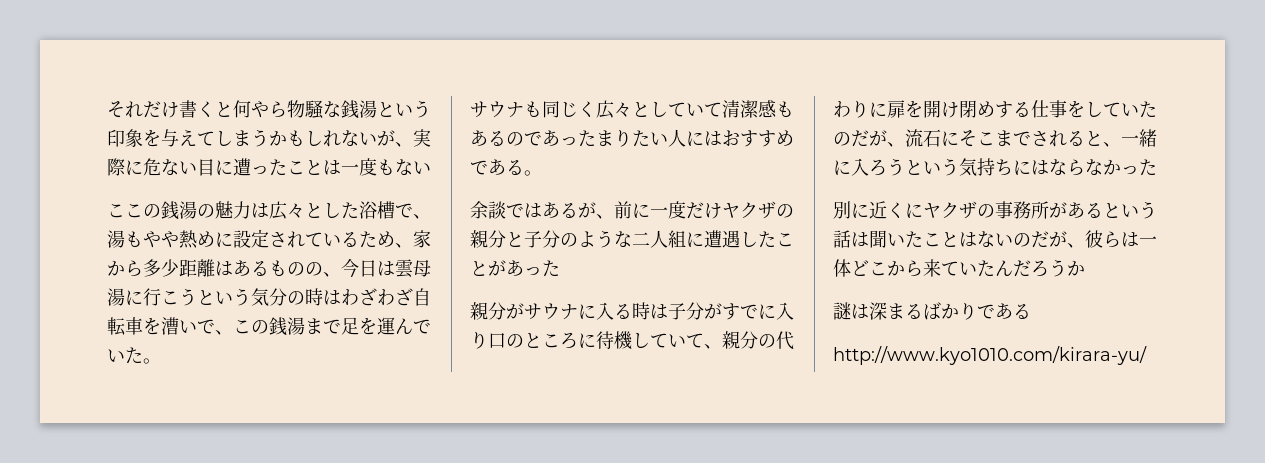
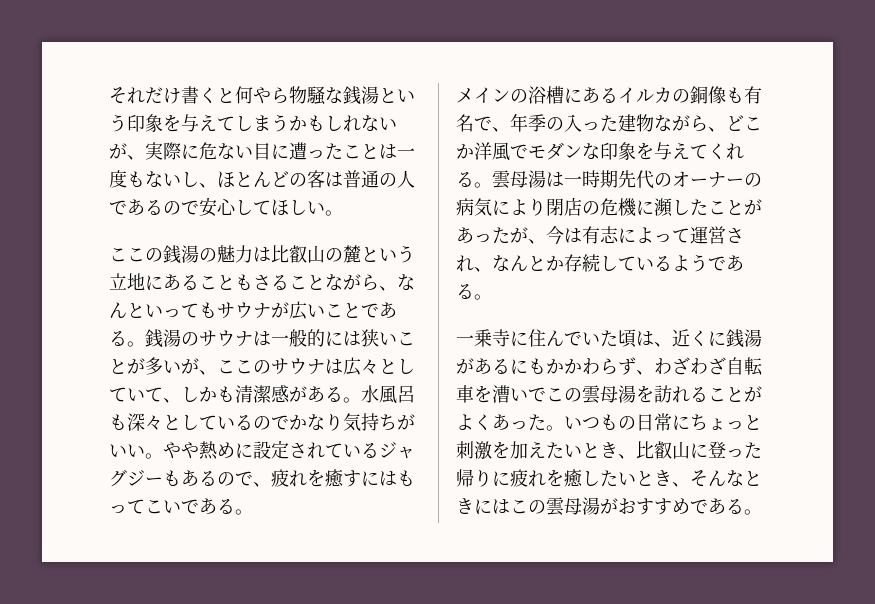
(431, 168) none -> [181,170,415,188] [109,197,343,217] し、ほとんどの客は普通の人であるので安心してほしい。
[269,201,431,220] [107,230,143,248] 広々とした浴槽で、湯も -> [271,245,415,263] [109,273,415,291] [109,301,397,320] [109,329,415,348] [109,357,415,376] [109,385,415,404] [109,413,415,431] [109,444,163,459] 比叡山の麓という立地にあることもさることながら、なんといってもサウナが広いことである。銭湯のサウナは一般的には狭いことが多いが、ここのサウナは広々としていて、しかも清潔感がある。水風呂も深々としているのでかなり気持ちがいい。
[359,230,431,248] [107,259,431,278] [107,288,341,306] ため、家から多少距離はあるものの、今日は雲母湯に行こうという気分の時は -> [379,442,415,459] [109,469,415,487] [109,498,253,515] [456,86,762,104] [456,113,762,132] [456,142,744,161] [456,170,762,189] [456,197,762,217] [456,226,744,245] [456,254,744,272] [456,284,492,300] [456,329,762,348] [456,357,654,375] ジャグジーもあるので、疲れを癒すにはもってこいである。 // メインの浴槽にあるイルカの銅像も有名で、年季の入った建物ながら、どこか洋風でモダンな印象を与えてくれる。雲母湯は一時期先代のオーナーの病気により閉店の危機に瀕したことがあったが、今は有志によって運営され、なんとか存続しているようである。 // 一乗寺に住んでいた頃は、近くに銭湯があるにもかかわらず、
[215,317,431,336] [107,347,161,364] [470,100,794,119] [470,129,794,147] [470,159,542,176] [470,201,794,219] [470,230,794,248] [470,260,560,277] [470,302,794,320] [470,331,794,350] [833,100,1157,118] [833,129,1157,147] [833,158,1157,176] [833,201,1157,219] [833,230,1157,248] [833,259,1085,277] [833,302,1031,320] [833,346,1147,365] 、この銭湯まで足を運んでいた。 // サウナも同じく広々としていて清潔感もあるのであったまりたい人にはおすすめである。 // 余談ではあるが、前に一度だけヤクザの親分と子分のような二人組に遭遇したことがあった // 親分がサウナに入る時は子分がすでに入り口のところに待機していて、親分の代わりに扉を開け閉めする仕事をしていたのだが、流石にそこまでされると、一緒に入ろうという気持ちにはならなかった // 別に近くにヤクザの事務所があるという話は聞いたことはないのだが、彼らは一体どこから来ていたんだろうか // 謎は深まるばかりである // http://www.kyo1010.com/kirara-yu/ -> [546,385,762,404] [456,413,762,431] [456,441,762,460] [456,469,762,487] [456,497,762,516] この雲母湯を訪れることがよくあった。いつもの日常にちょっと刺激を加えたいとき、比叡山に登った帰りに疲れを癒したいとき、そんなときにはこの雲母湯がおすすめである。

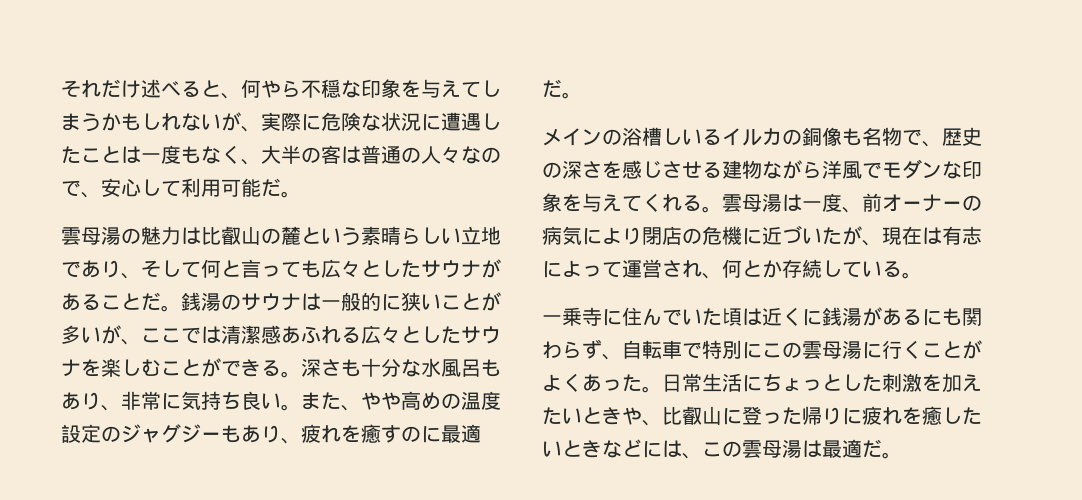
[181,86,415,105] [109,114,127,132] 書くと何やら物騒な銭湯という -> [141,79,361,99] 述べると、何やら不穏な
[217,142,415,160] [109,170,415,188] [109,197,343,217] [109,245,181,264] ない目に遭ったことは一度もないし、ほとんどの客は普通の人であるので安心してほしい。 // ここの銭 -> [341,112,501,131] [61,145,501,165] [61,178,301,198] [61,227,101,245] 険な状況に遭遇したことは一度もなく、大半の客は普通の人々なので、安心して利用可能だ。 // 雲母
[109,273,415,291] [109,301,397,320] [109,331,127,346] 立地にあることもさることながら、なんといってもサウナが広いことである -> [361,226,501,245] [61,259,501,279] [61,292,161,311] 素晴らしい立地であり、そして何と言っても広々としたサウナがあることだ
[343,331,361,346] は -> (401, 302) none
[253,357,415,376] [109,385,415,404] [109,413,415,431] [109,440,379,460] のサウナは広々としていて、しかも清潔感がある。水風呂も深々としているのでかなり気持ちがいい。やや熱めに設定されている -> [181,325,501,344] [61,358,501,378] [61,391,501,411] [61,424,121,443] では清潔感あふれる広々としたサウナを楽しむことができる。深さも十分な水風呂もあり、非常に気持ち良い。また、やや高めの温度設定の
[199,471,253,486] るので -> [261,425,281,443] り
[361,470,415,487] [109,498,235,514] にはもってこいである -> [401,424,481,443] [542,79,562,98] のに最適だ
[564,87,600,103] にあ -> [662,128,702,145] しい
[744,86,762,104] [456,113,618,132] 有名で、年季の入った -> [862,127,982,147] [542,160,722,179] 名物で、歴史の深さを感じさせる
[708,115,762,132] [456,143,474,159] 、どこか -> (822, 169) none
[582,170,672,189] 時期先代の -> [822,193,882,213] 度、前
[654,198,762,217] [456,226,564,245] 瀕したことがあったが、今 -> [762,225,922,246] 近づいたが、現在
[492,255,528,272] なん -> [722,259,742,278] 何
[672,254,744,272] [456,284,474,299] ようである -> (902, 269) none
[654,342,672,347] 、 -> (762, 317) none
[546,358,582,374] かか -> [962,308,982,326] 関
[654,357,763,376] [456,385,708,404] わざわざ自転車を漕いでこの雲母湯を訪れる -> [622,340,922,359] 自転車で特別にこの雲母湯に行く
[564,413,672,431] いつもの日常 -> [662,373,742,392] 日常生活
(762, 422) none -> [842,374,882,392] した
(618, 450) none -> [622,407,642,425] や
[672,470,762,487] [456,497,744,516] 、そんなときにはこの雲母湯がおすすめである -> [602,439,882,459] などには、この雲母湯は最適だ

